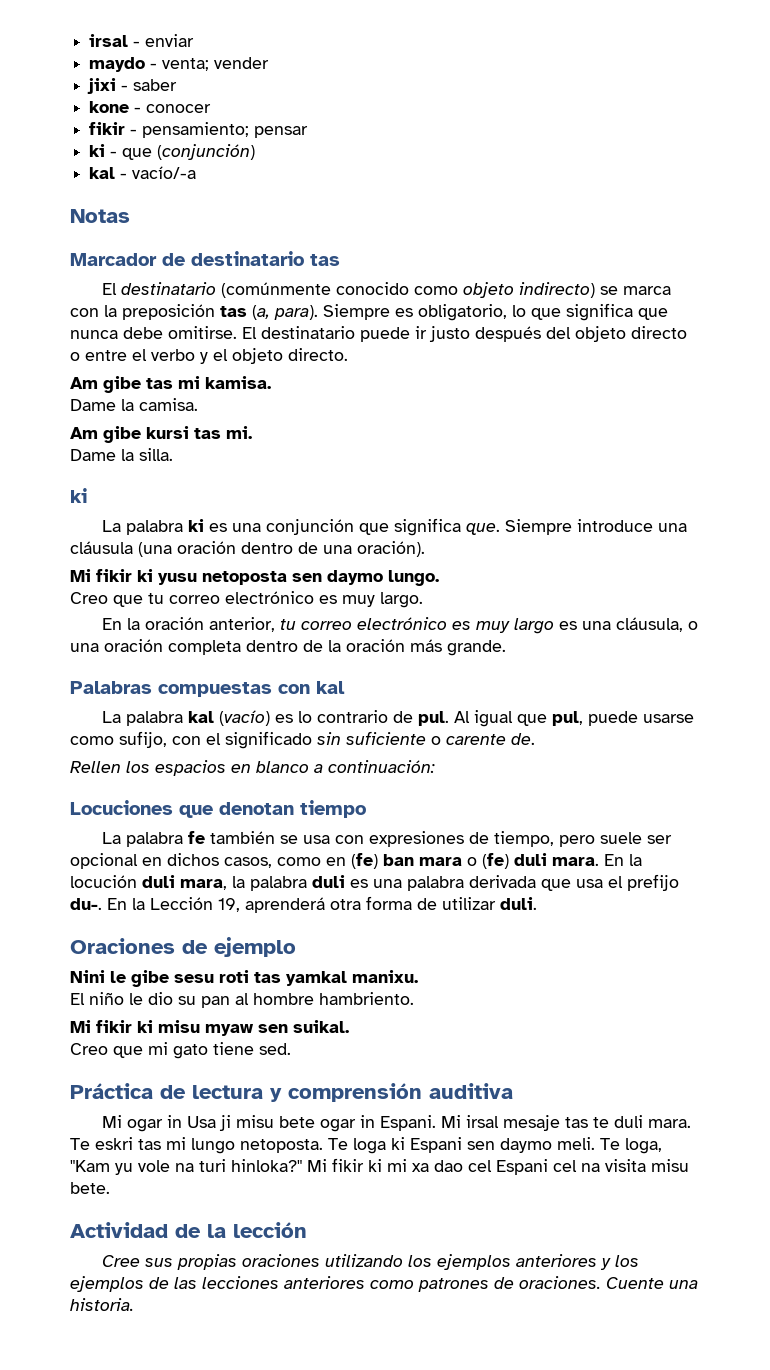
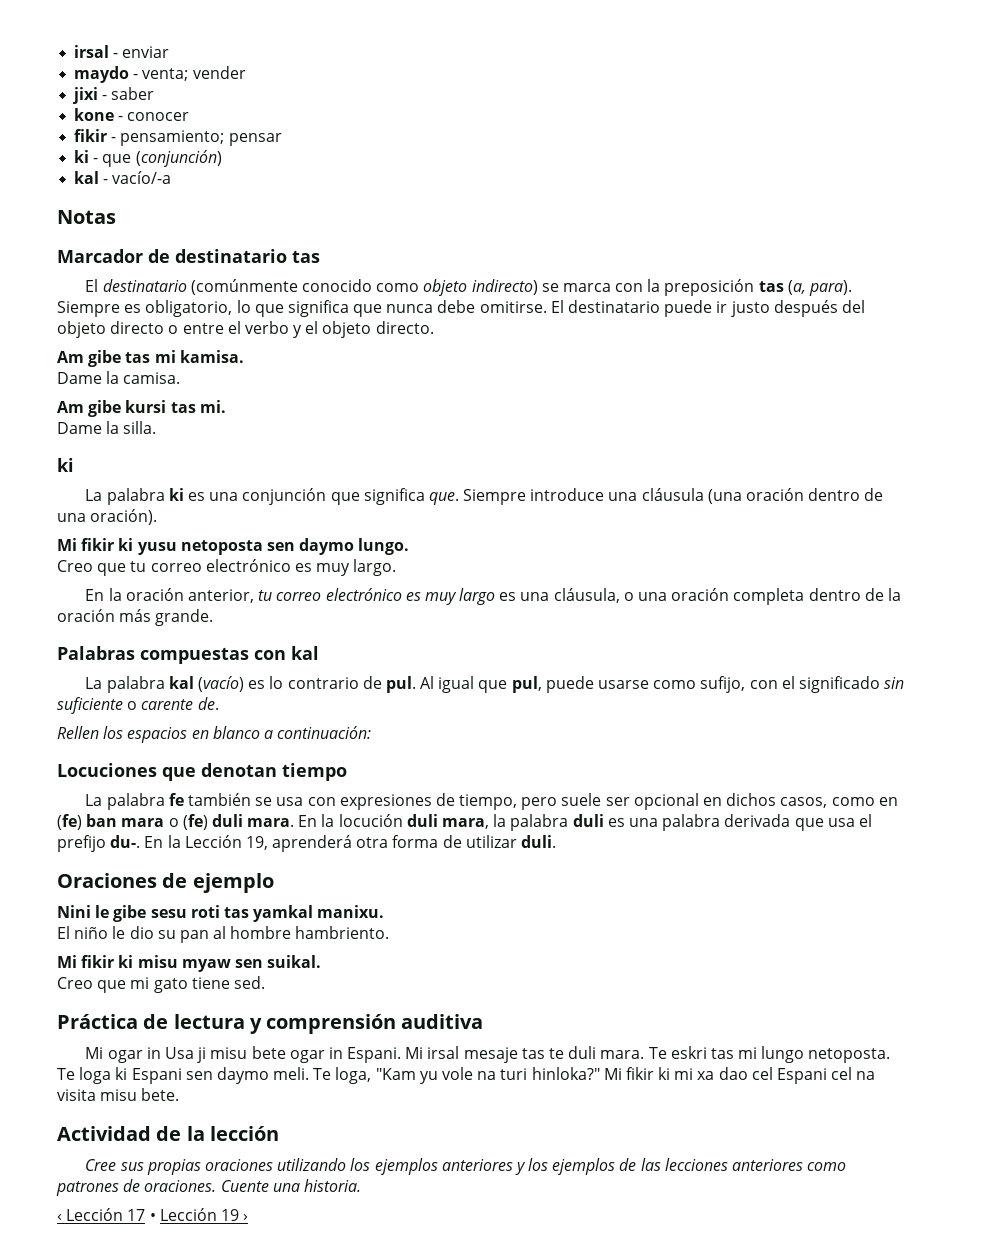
(134, 1304) none -> [57,1208,249,1221] // ‹ Lección 17 • Lección 19 ›

